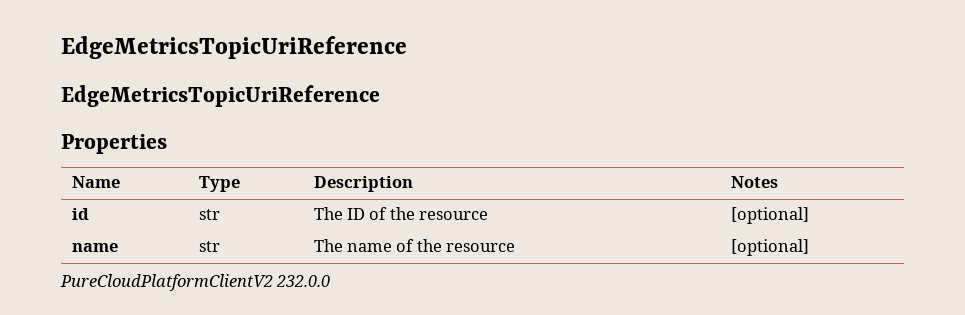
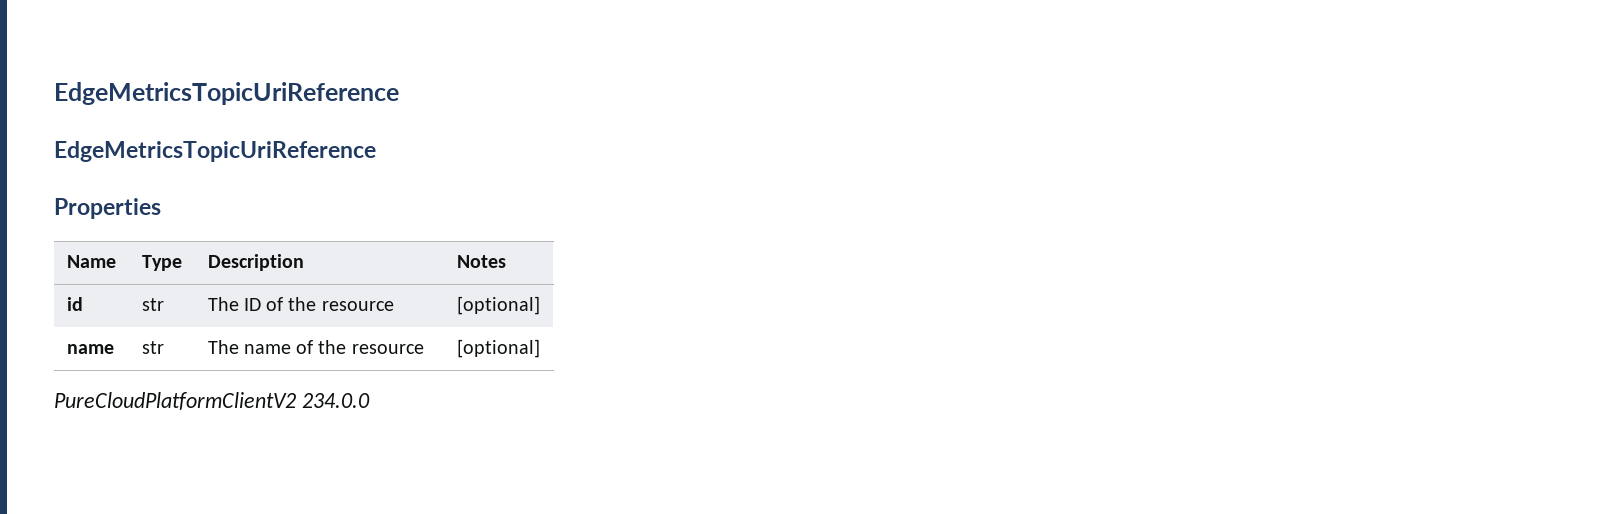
[276,275,331,287] 232.0.0 -> [301,393,370,408] 234.0.0

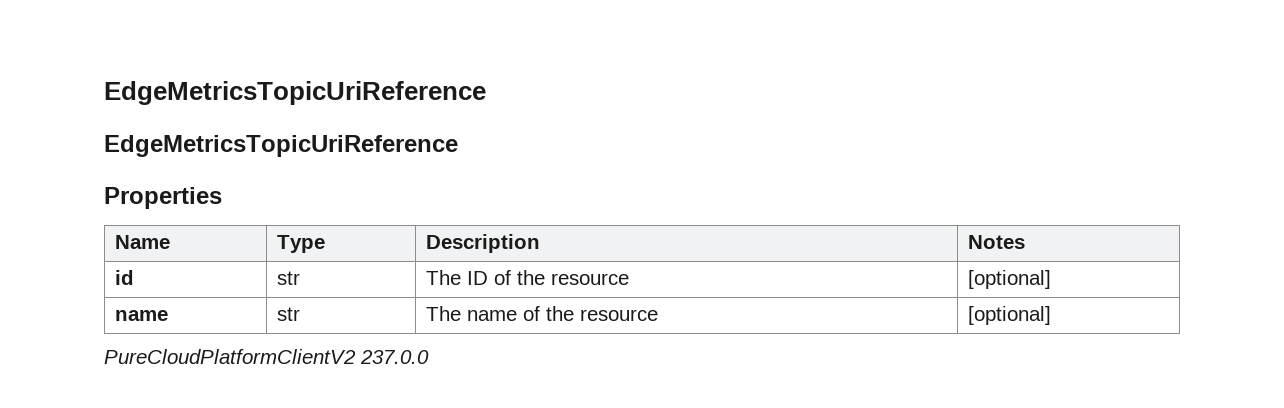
[301,393,370,408] 234.0.0 -> [360,350,429,364] 237.0.0

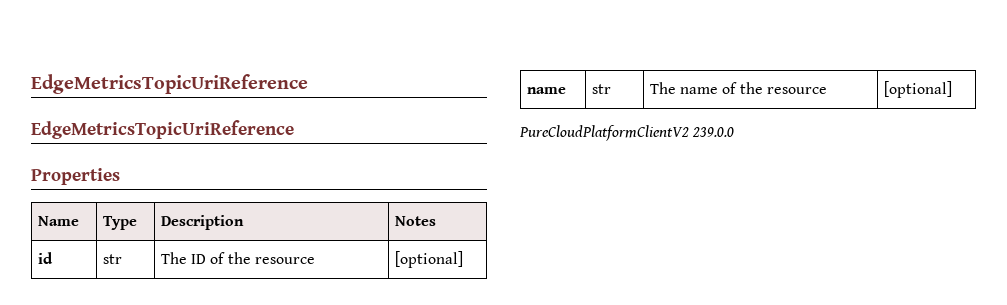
[360,350,429,364] 237.0.0 -> [692,127,735,137] 239.0.0

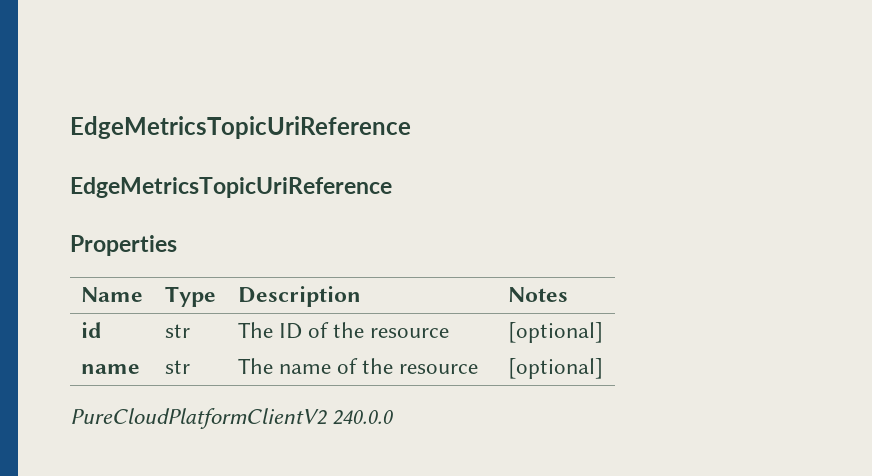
[692,127,735,137] 239.0.0 -> [332,410,394,425] 240.0.0

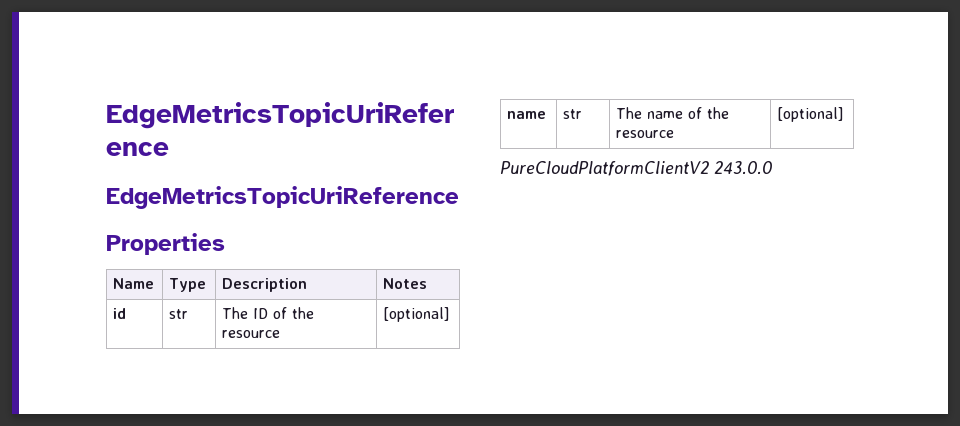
[332,410,394,425] 240.0.0 -> [714,161,772,175] 243.0.0

